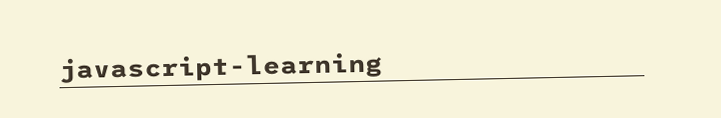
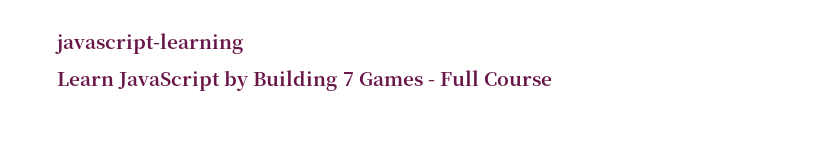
(383, 67) none -> [57,70,553,91] // Learn JavaScript by Building 7 Games - Full Course

